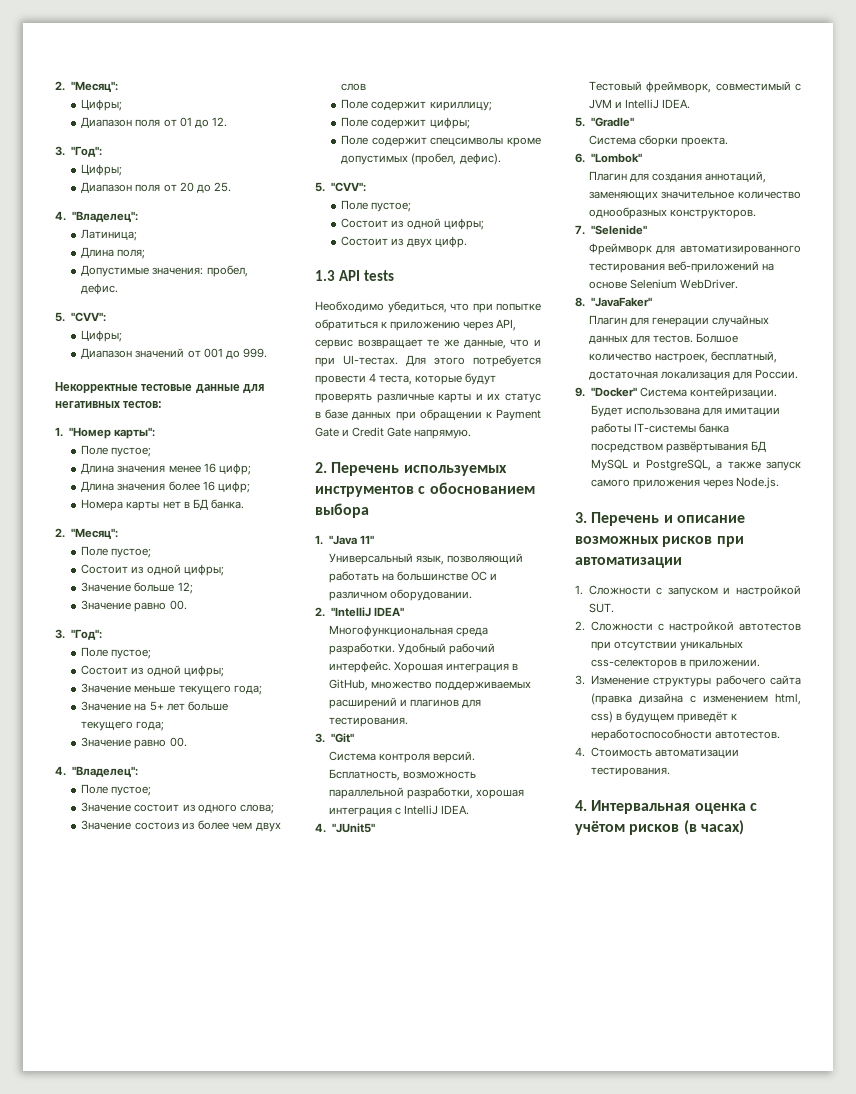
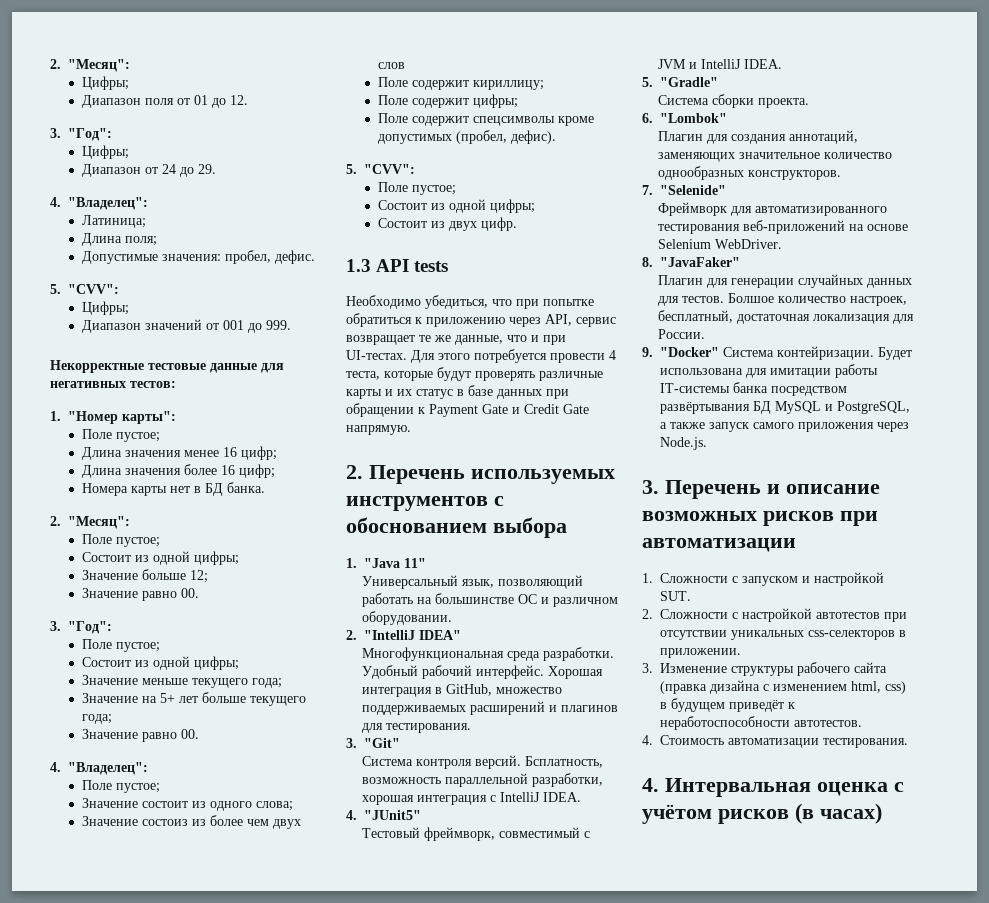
[135,182,231,193] поля от 20 до 25. -> [144,164,216,177] от 24 до 29.

